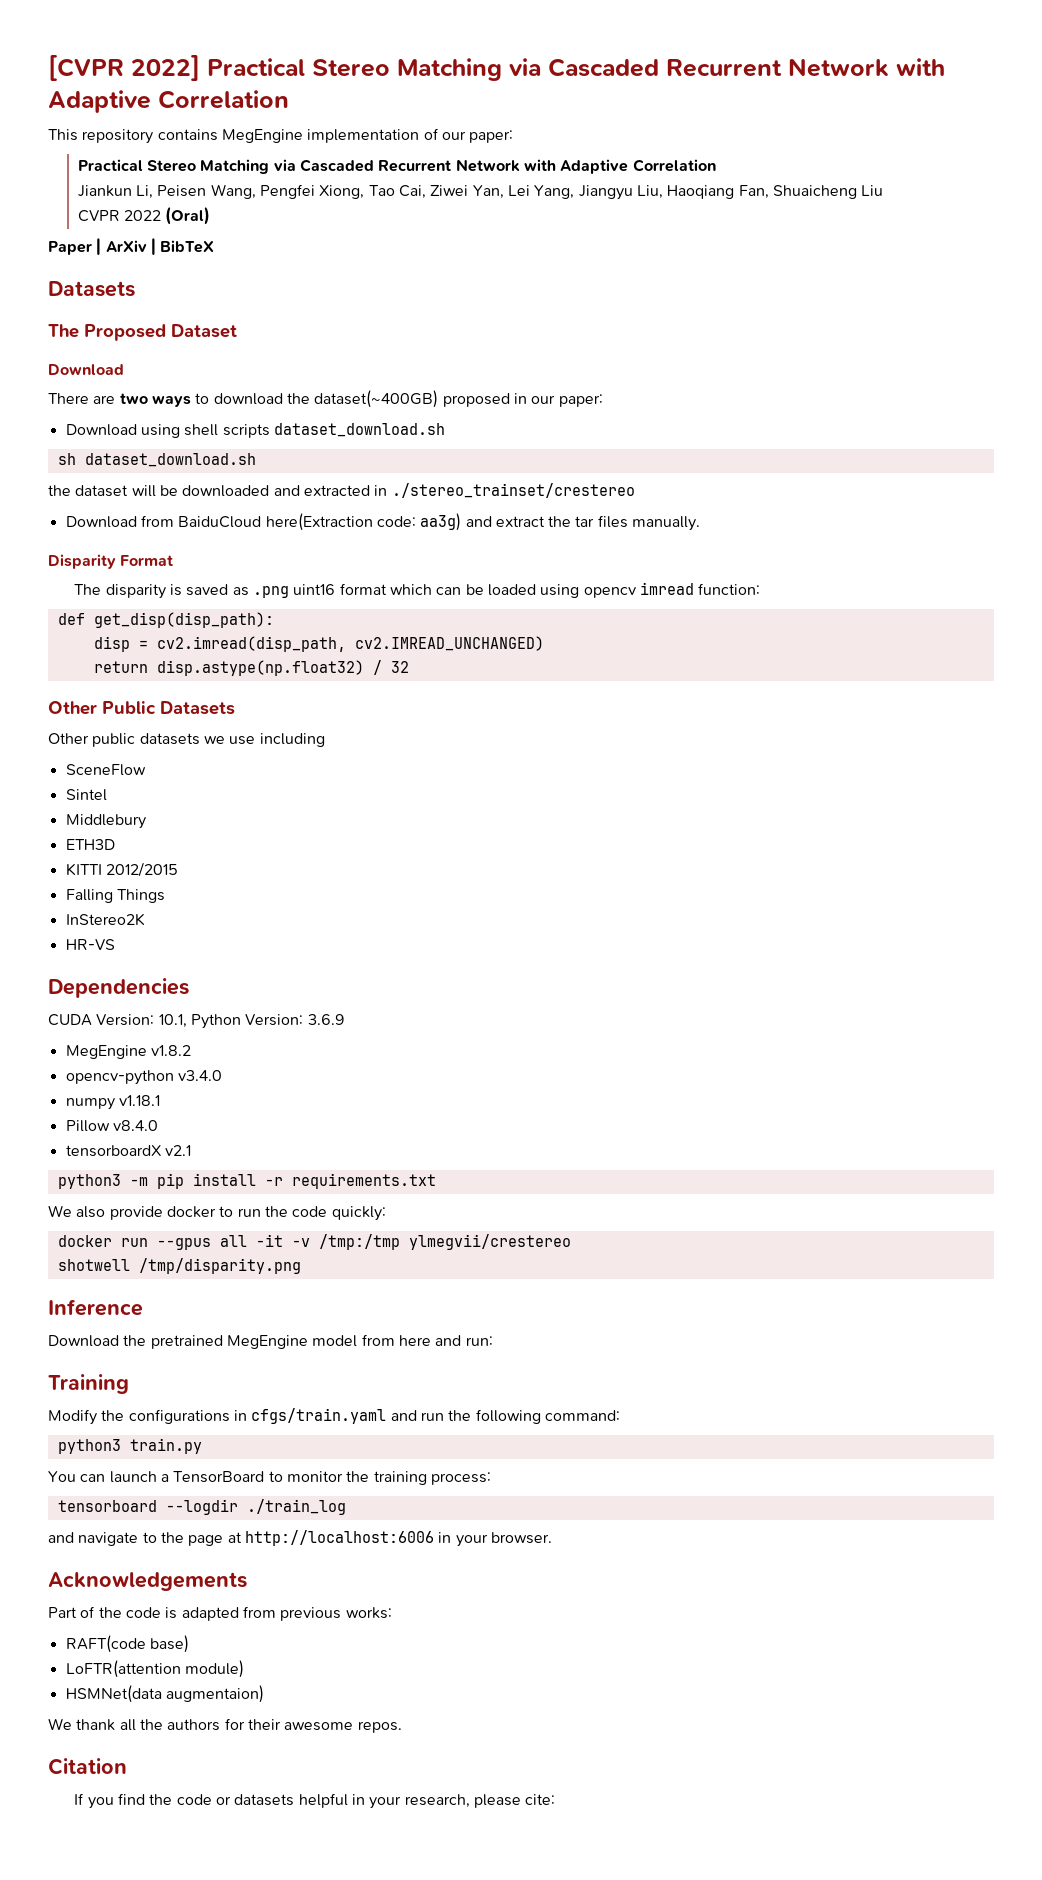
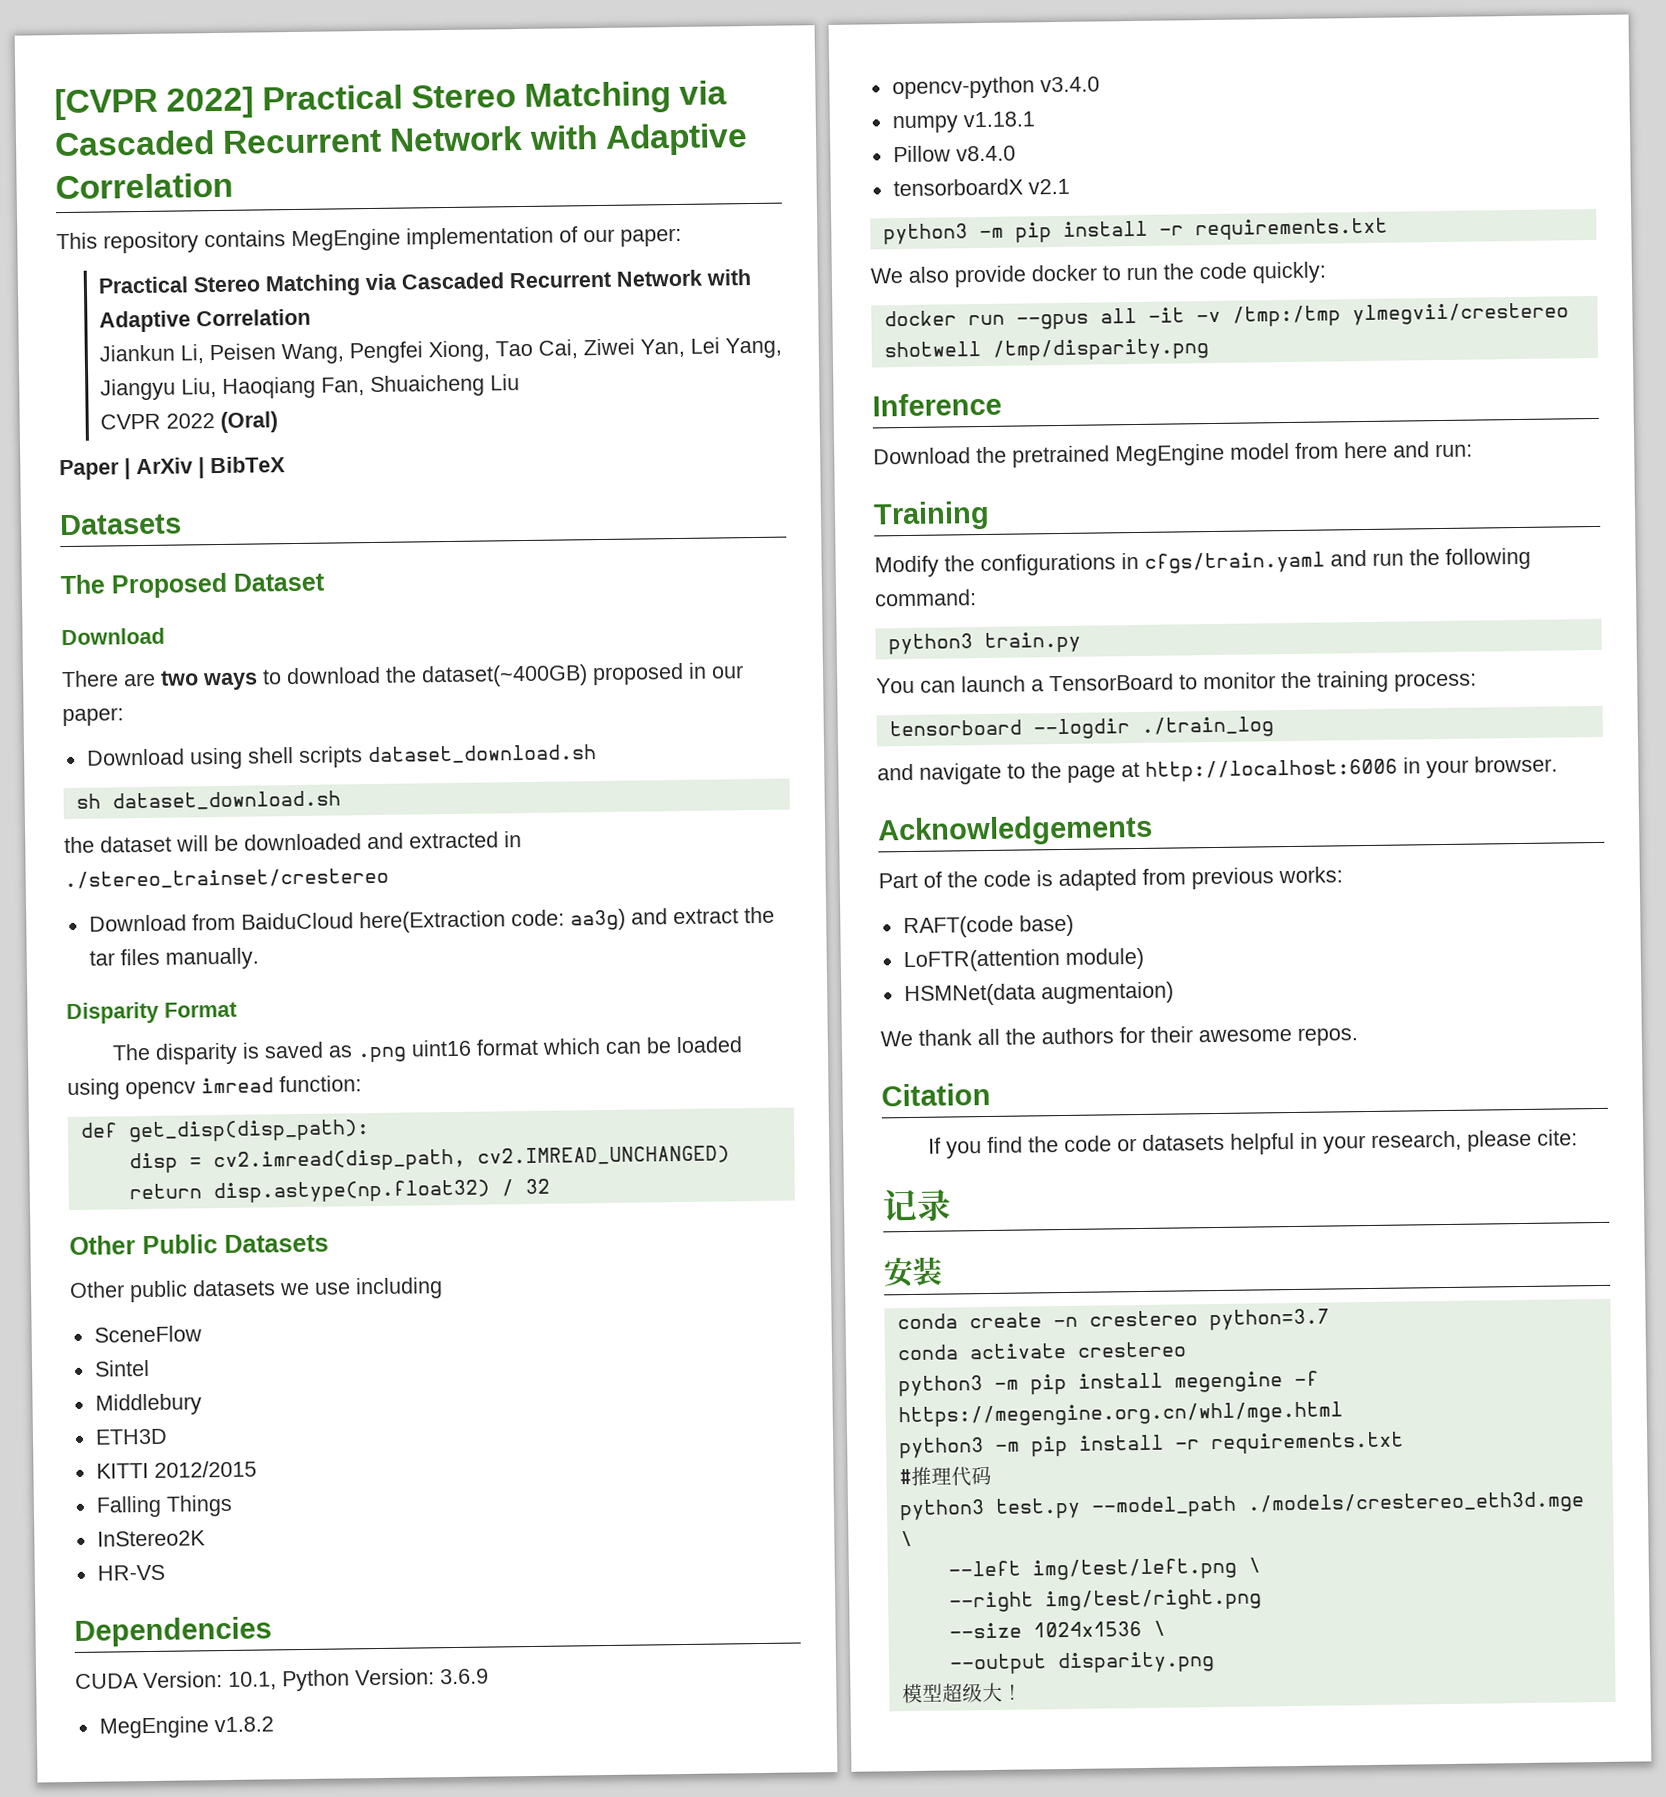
(556, 1799) none -> [882,1188,952,1222] [883,1256,943,1288] [896,1308,1330,1331] [896,1341,1187,1361] [897,1370,1319,1397] [897,1401,1343,1428] [898,1431,1404,1459] [898,1465,992,1487] [898,1491,1585,1521] [899,1531,913,1547] [947,1557,1261,1581] [948,1588,1262,1613] [948,1620,1166,1639] [948,1651,1215,1675] [901,1682,1023,1704] // 记录 // 安装 // conda create -n crestereo python=3.7 // conda activate crestereo // python3 -m pip install megengine -f https://megengine.org.cn/whl/mge.html // python3 -m pip install -r requirements.txt // #推理代码 // python3 test.py --model_path ./models/crestereo_eth3d.mge \ // --left img/test/left.png \ // --right img/test/right.png // --size 1024x1536 \ // --output disparity.png // 模型超级大！

